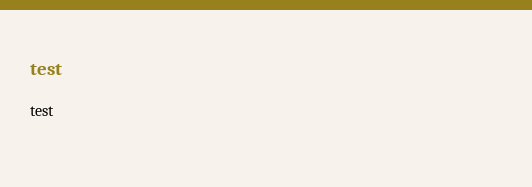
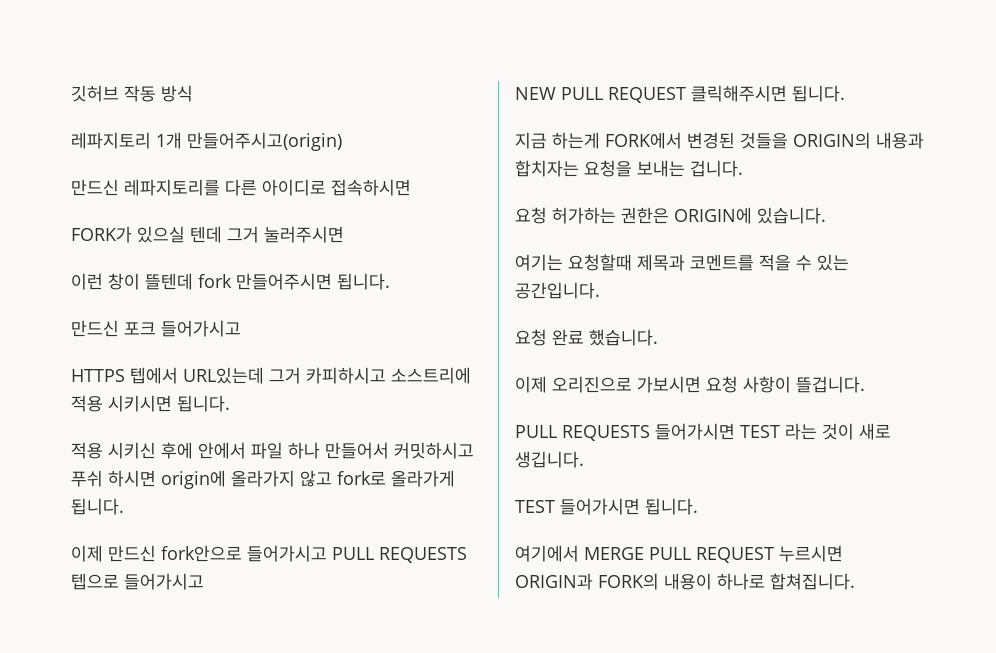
[30,64,62,75] [30,106,54,116] test // test -> [71,85,193,102] [71,132,342,151] [71,179,411,196] [71,226,344,243] [71,273,390,290] [71,320,241,337] [71,367,471,384] [71,395,230,412] [71,442,474,459] [71,470,455,489] [71,498,124,515] [71,545,467,563] [71,573,204,590] [515,85,845,103] [515,132,924,149] [515,160,743,177] [515,207,826,224] [515,254,849,271] [515,282,600,299] [515,329,658,346] [515,376,865,393] [515,423,891,441] [515,451,584,468] [515,498,698,515] [515,545,843,563] [515,573,855,590] 깃허브 작동 방식 // 레파지토리 1개 만들어주시고(origin) // 만드신 레파지토리를 다른 아이디로 접속하시면 // FORK가 있으실 텐데 그거 눌러주시면 // 이런 창이 뜰텐데 fork 만들어주시면 됩니다. // 만드신 포크 들어가시고 // HTTPS 텝에서 URL있는데 그거 카피하시고 소스트리에 적용 시키시면 됩니다. // 적용 시키신 후에 안에서 파일 하나 만들어서 커밋하시고 푸쉬 하시면 origin에 올라가지 않고 fork로 올라가게 됩니다. // 이제 만드신 fork안으로 들어가시고 PULL REQUESTS 텝으로 들어가시고 // NEW PULL REQUEST 클릭해주시면 됩니다. // 지금 하는게 FORK에서 변경된 것들을 ORIGIN의 내용과 합치자는 요청을 보내는 겁니다. // 요청 허가하는 권한은 ORIGIN에 있습니다. // 여기는 요청할때 제목과 코멘트를 적을 수 있는 공간입니다. // 요청 완료 했습니다. // 이제 오리진으로 가보시면 요청 사항이 뜰겁니다. // PULL REQUESTS 들어가시면 TEST 라는 것이 새로 생깁니다. // TEST 들어가시면 됩니다. // 여기에서 MERGE PULL REQUEST 누르시면 ORIGIN과 FORK의 내용이 하나로 합쳐집니다.

